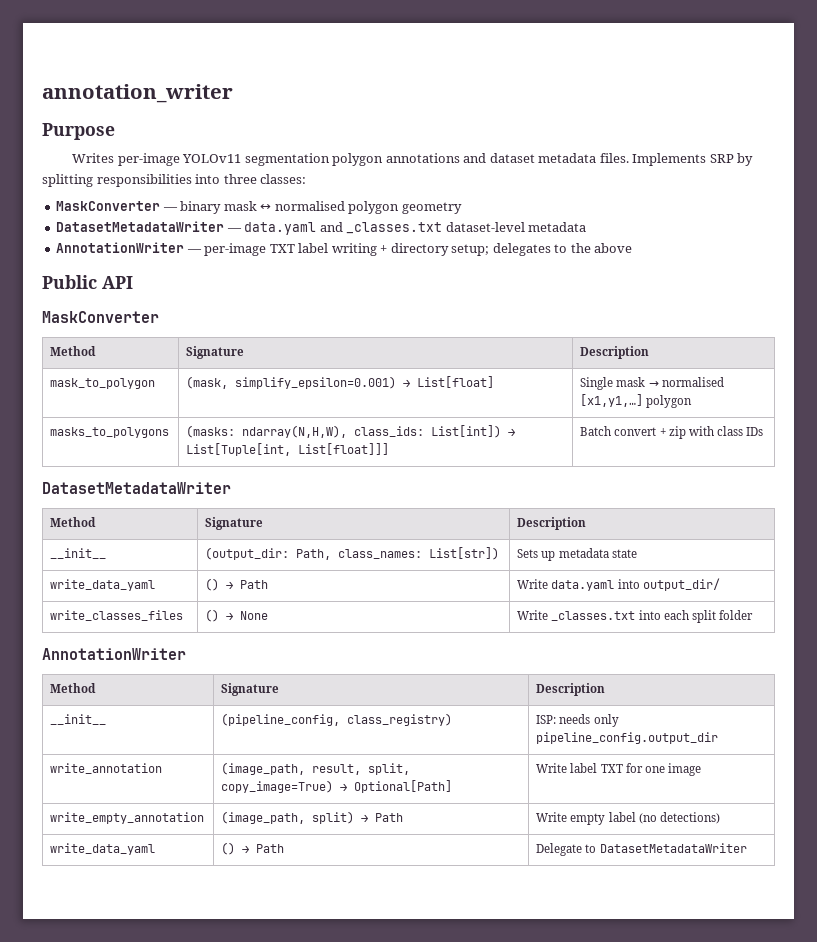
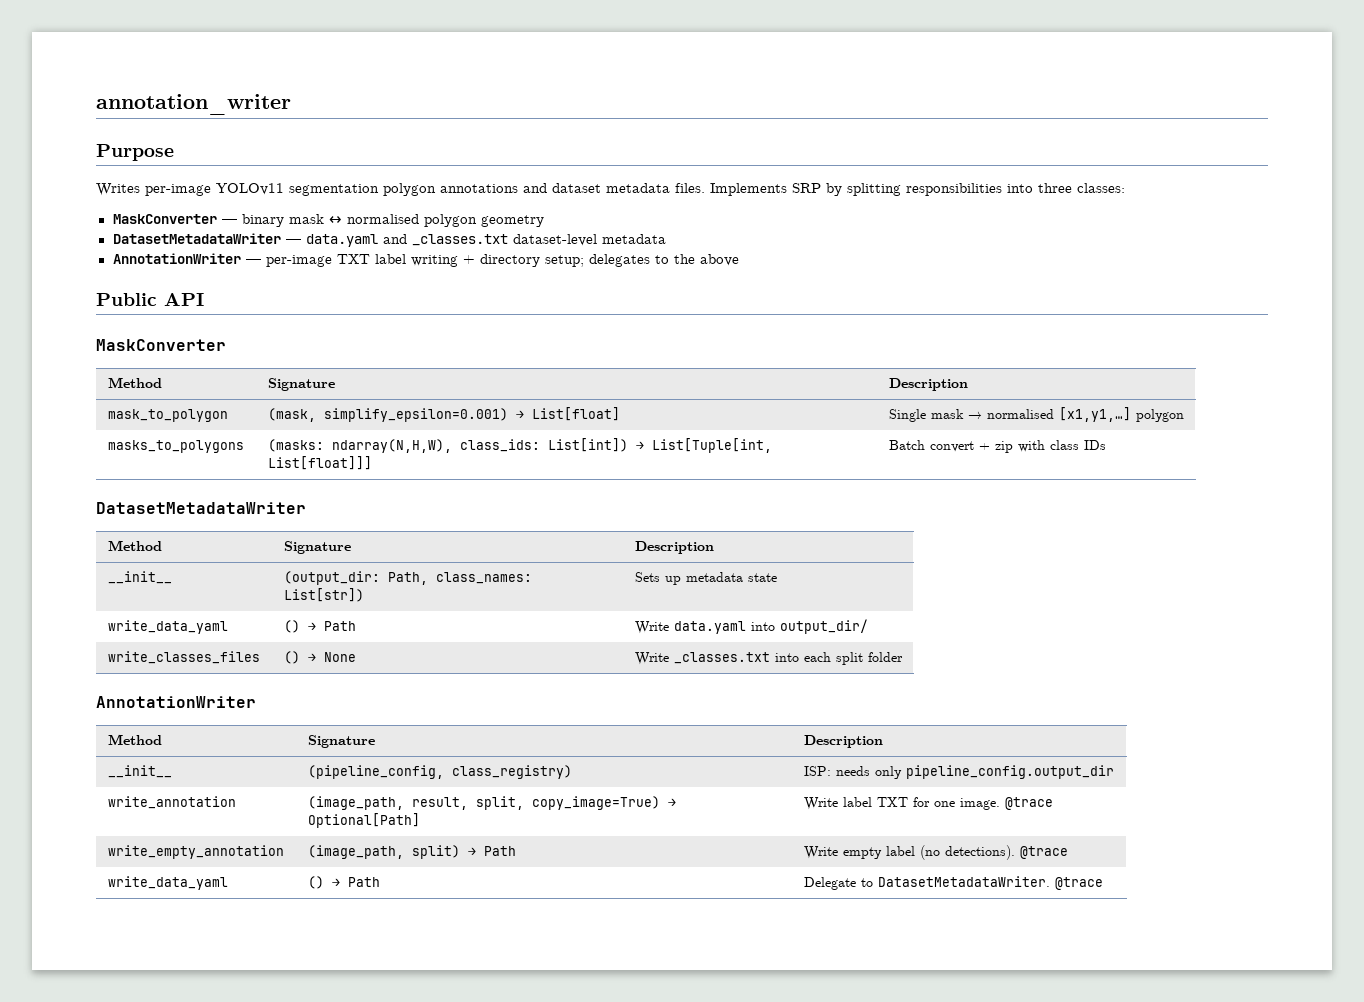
[667,763,701,776] image -> [959,797,1053,810] image. @trace
[659,812,720,824] detections) -> [944,845,1068,860] detections). @trace
[599,843,747,853] DatasetMetadataWriter -> [877,876,1103,890] DatasetMetadataWriter. @trace

